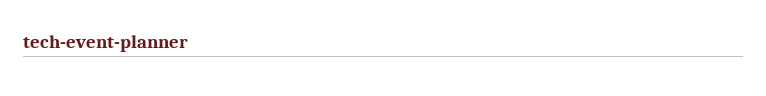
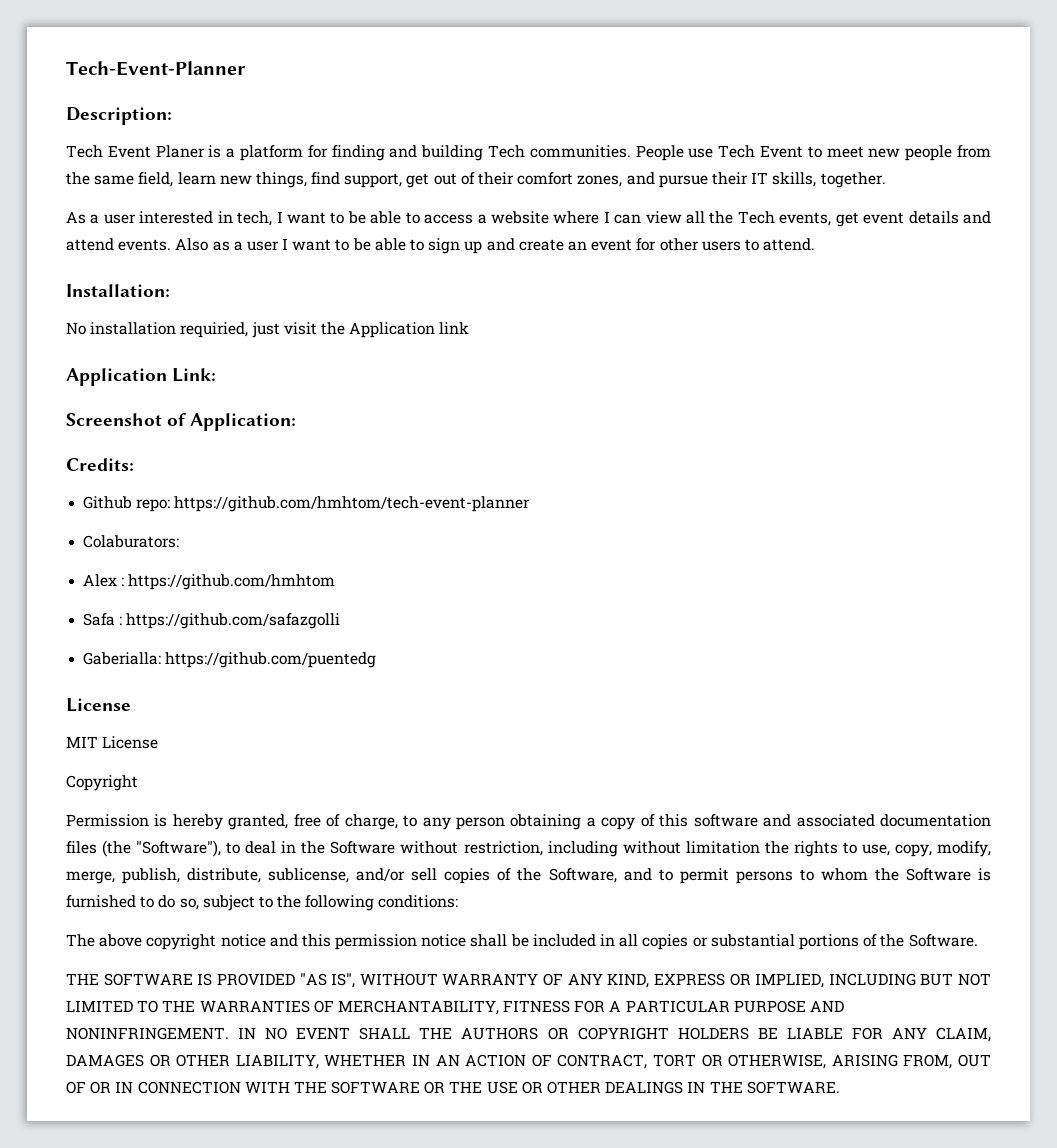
[23,35,188,52] tech-event-planner -> [66,61,246,76] [66,107,172,125] [66,145,991,161] [66,172,886,188] [66,211,991,227] [66,238,816,254] [66,284,170,297] [66,322,470,338] [66,368,217,386] [66,413,297,431] [66,458,134,471] [83,496,531,512] [83,535,180,548] [83,574,336,590] [83,613,341,629] [83,652,377,668] [66,698,131,712] [66,736,159,749] [66,775,138,791] [66,814,992,830] [66,840,991,857] [66,868,991,884] [66,895,459,911] [66,934,978,950] [66,973,991,988] [66,1000,845,1015] [66,1027,991,1042] [66,1054,992,1069] [66,1081,840,1094] Tech-Event-Planner // Description: // Tech Event Planer is a platform for finding and building Tech communities. People use Tech Event to meet new people from the same field, learn new things, find support, get out of their comfort zones, and pursue their IT skills, together. // As a user interested in tech, I want to be able to access a website where I can view all the Tech events, get event details and attend events. Also as a user I want to be able to sign up and create an event for other users to attend. // Installation: // No installation requiried, just visit the Application link // Application Link: // Screenshot of Application: // Credits: // Github repo: https://github.com/hmhtom/tech-event-planner // Colaburators: // Alex : https://github.com/hmhtom // Safa : https://github.com/safazgolli // Gaberialla: https://github.com/puentedg // License // MIT License // Copyright // Permission is hereby granted, free of charge, to any person obtaining a copy of this software and associated documentation files (the "Software"), to deal in the Software without restriction, including without limitation the rights to use, copy, modify, merge, publish, distribute, sublicense, and/or sell copies of the Software, and to permit persons to whom the Software is furnished to do so, subject to the following conditions: // The above copyright notice and this permission notice shall be included in all copies or substantial portions of the Software. // THE SOFTWARE IS PROVIDED "AS IS", WITHOUT WARRANTY OF ANY KIND, EXPRESS OR IMPLIED, INCLUDING BUT NOT LIMITED TO THE WARRANTIES OF MERCHANTABILITY, FITNESS FOR A PARTICULAR PURPOSE AND NONINFRINGEMENT. IN NO EVENT SHALL THE AUTHORS OR COPYRIGHT HOLDERS BE LIABLE FOR ANY CLAIM, DAMAGES OR OTHER LIABILITY, WHETHER IN AN ACTION OF CONTRACT, TORT OR OTHERWISE, ARISING FROM, OUT OF OR IN CONNECTION WITH THE SOFTWARE OR THE USE OR OTHER DEALINGS IN THE SOFTWARE.

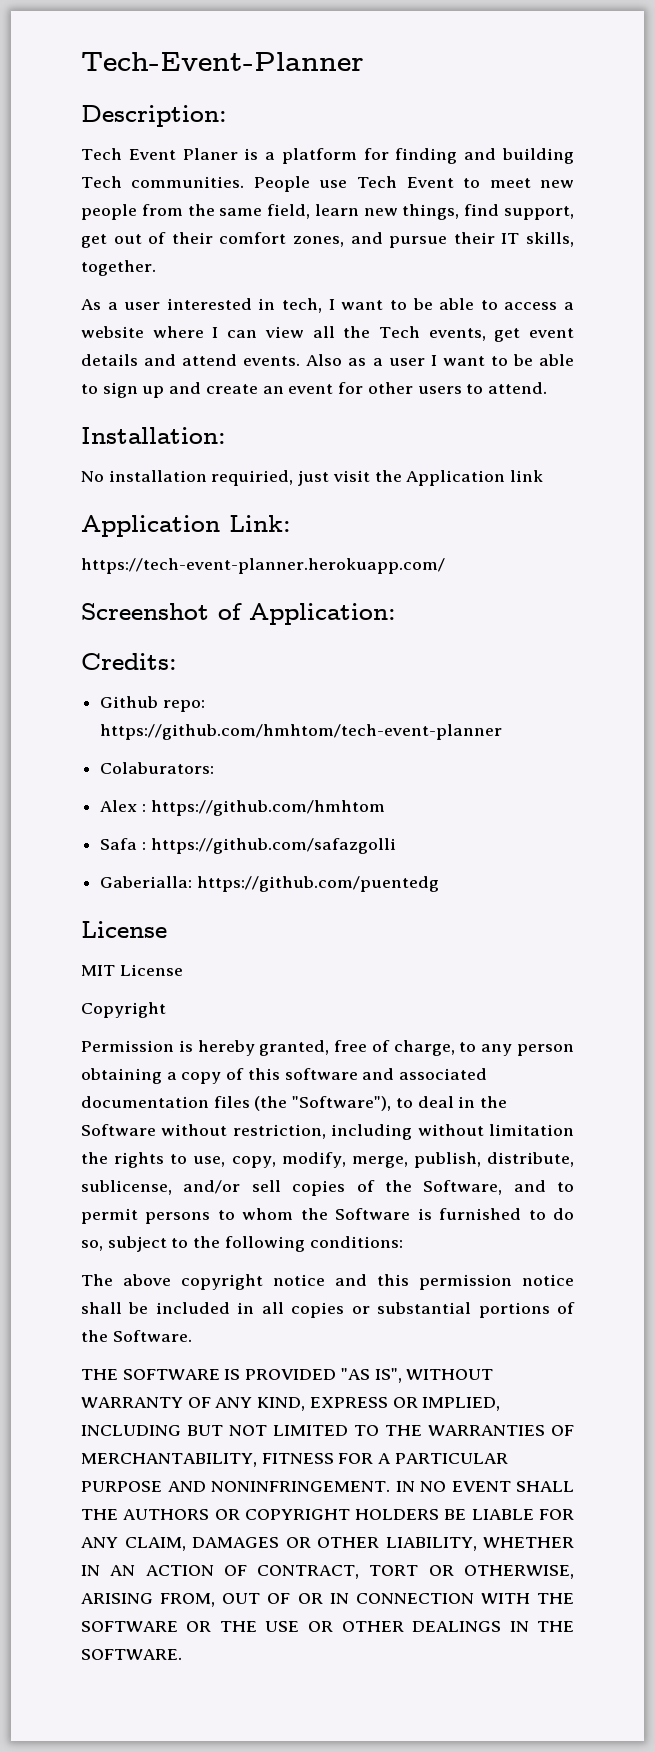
(217, 375) none -> [81,558,445,574] // https://tech-event-planner.herokuapp.com/

